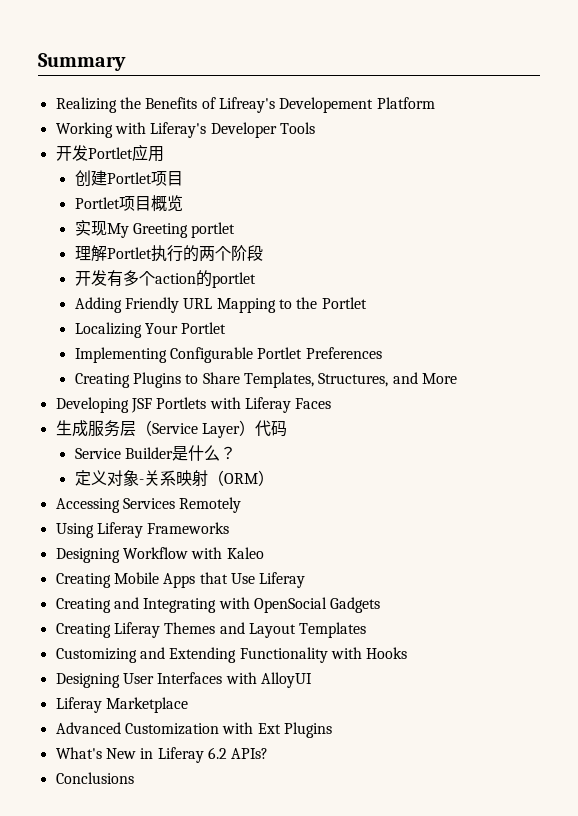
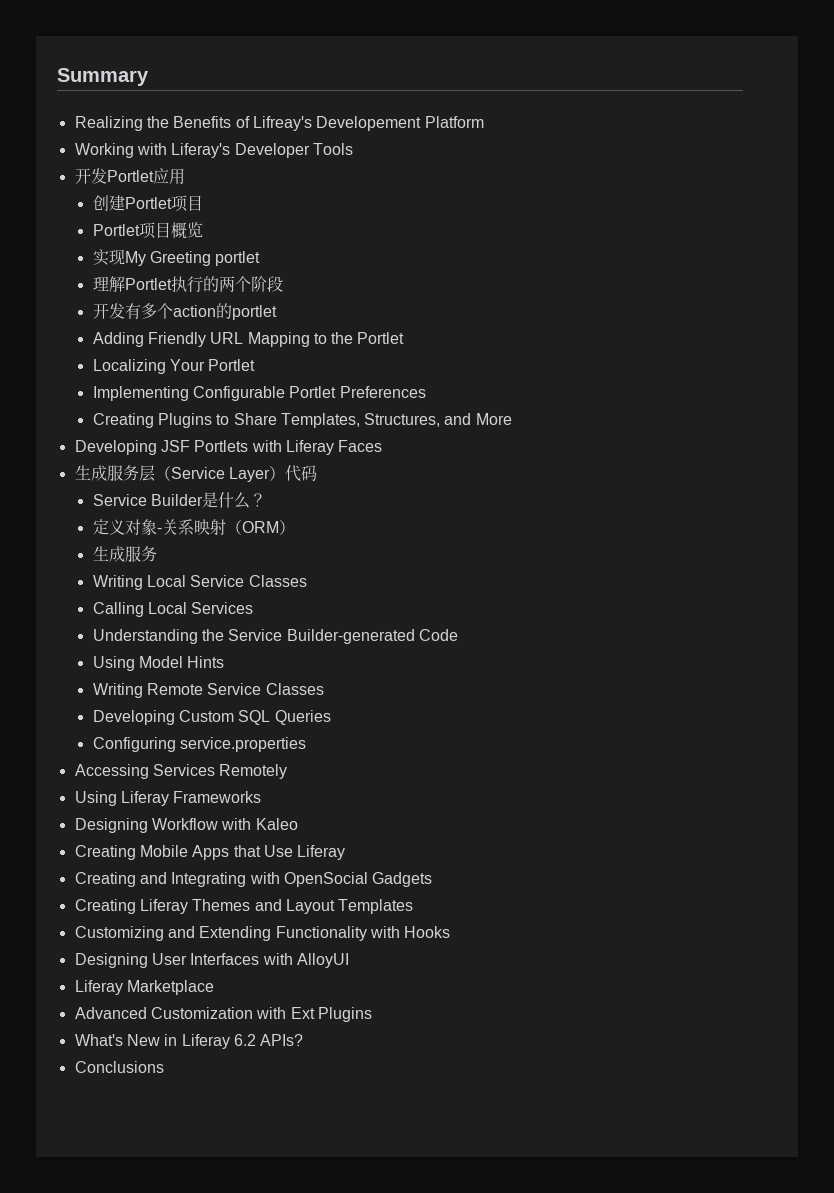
(274, 478) none -> [92,546,157,562] [92,575,307,590] [92,602,254,617] [92,629,458,644] [92,656,225,671] [92,683,324,698] [92,710,331,725] [92,737,306,752] // 生成服务 // Writing Local Service Classes // Calling Local Services // Understanding the Service Builder-generated Code // Using Model Hints // Writing Remote Service Classes // Developing Custom SQL Queries // Configuring service.properties

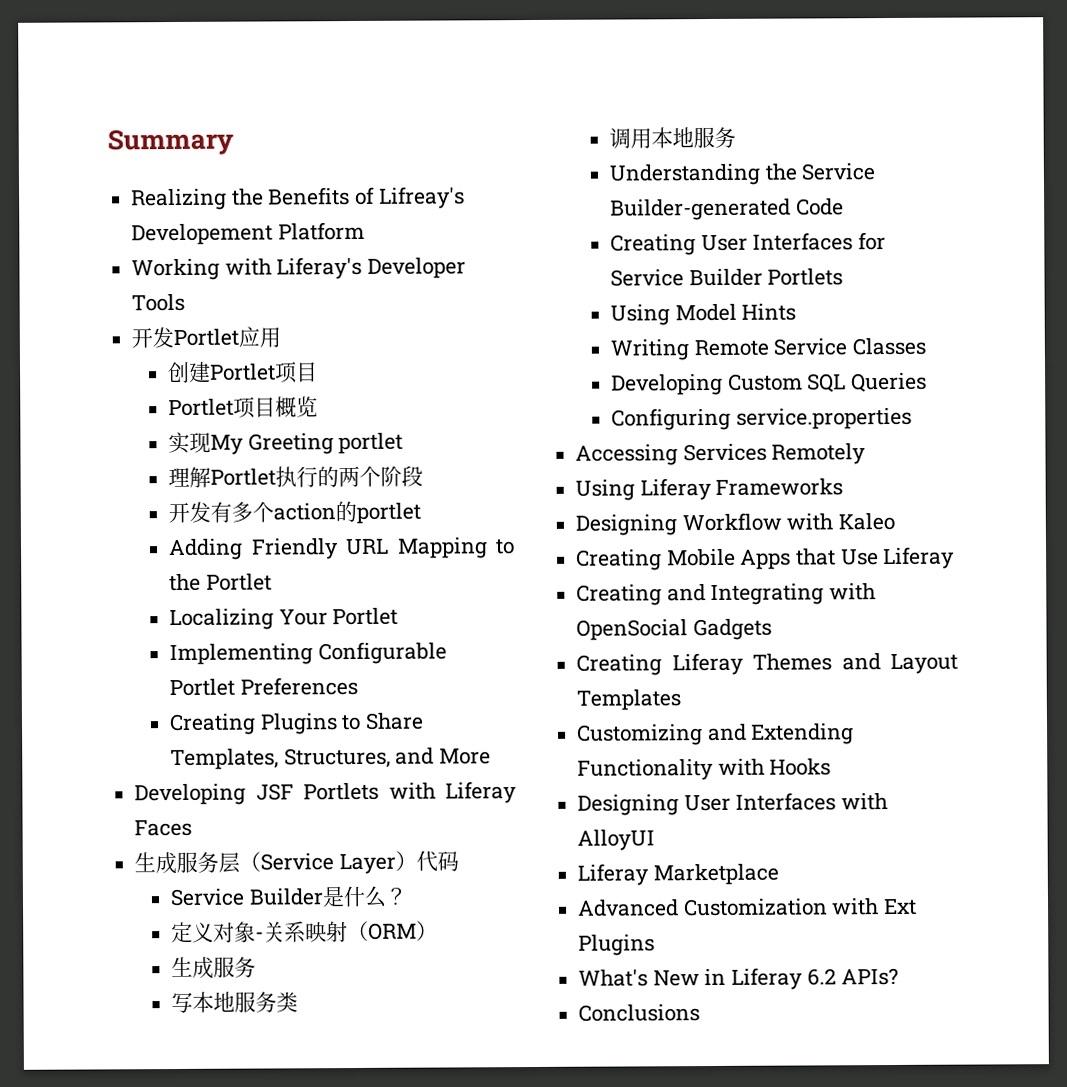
[92,575,307,590] [92,602,254,617] Writing Local Service Classes // Calling Local Services -> [171,991,299,1014] [609,126,737,149] 写本地服务类 // 调用本地服务
(458, 635) none -> [610,232,887,256] [610,268,844,287] // Creating User Interfaces for Service Builder Portlets

